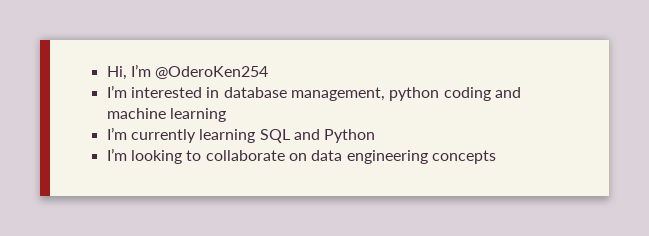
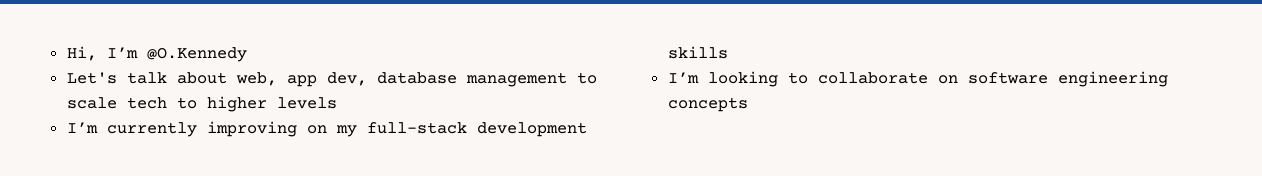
[155,66,269,79] [106,85,521,101] [106,108,226,122] [106,127,376,143] @OderoKen254 // I’m interested in database management, python coding and machine learning // I’m currently learning SQL and Python -> [146,47,247,62] [66,72,597,87] [66,96,337,112] [66,121,587,137] [667,46,728,59] @O.Kennedy // Let's talk about web, app dev, database management to scale tech to higher levels // I’m currently improving on my full-stack development skills
[311,150,343,161] data -> [967,72,1048,84] software

